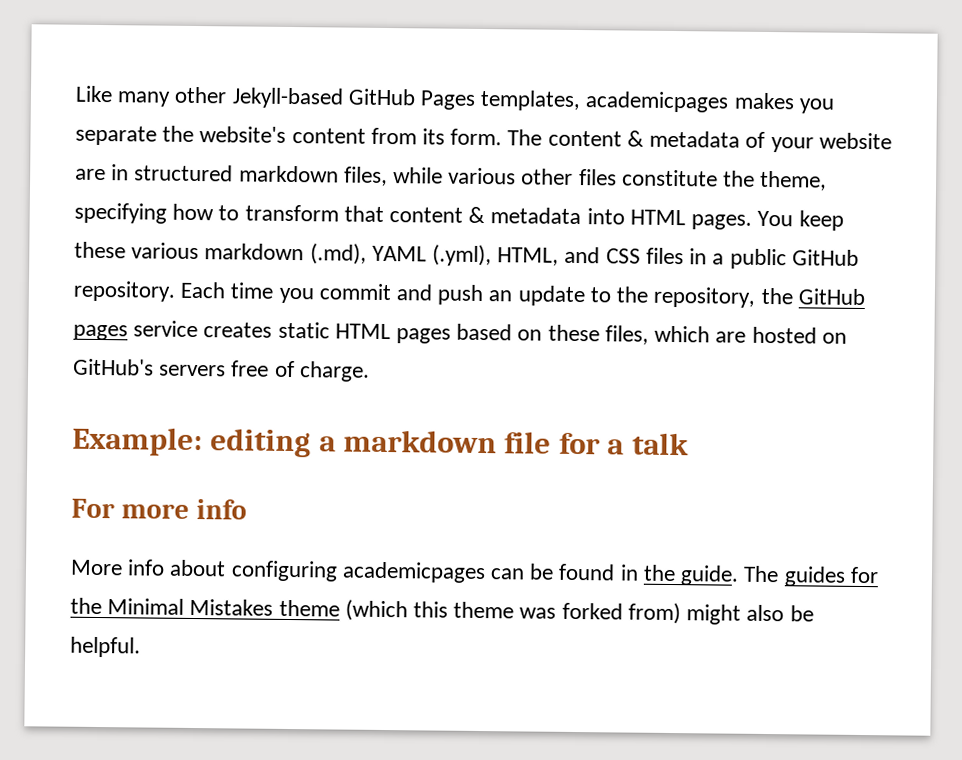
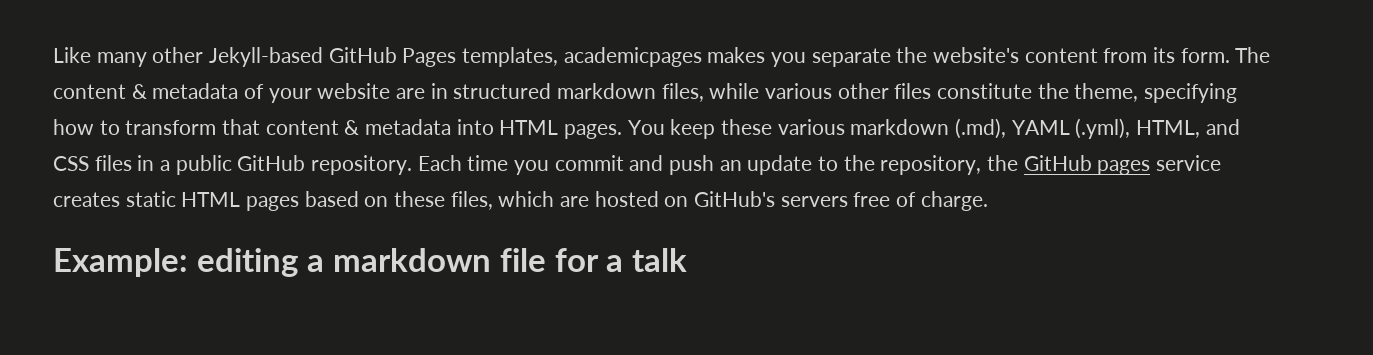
[71,498,247,520] [70,559,879,587] [70,597,814,625] [70,636,141,658] // For more info // More info about configuring academicpages can be found in the guide. The guides for the Minimal Mistakes theme (which this theme was forked from) might also be helpful. -> (688, 260) none

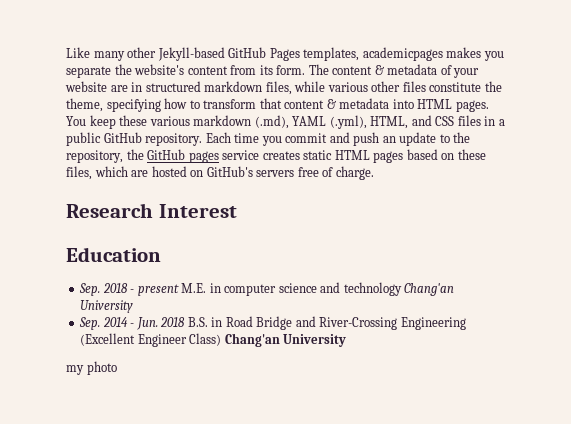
[53,248,688,277] Example: editing a markdown file for a talk -> [66,203,237,218] [66,247,161,262] [79,282,455,296] [80,300,134,313] [79,316,466,330] [80,333,347,347] [66,361,117,375] Research Interest // Education // Sep. 2018 - present M.E. in computer science and technology Chang'an University // Sep. 2014 - Jun. 2018 B.S. in Road Bridge and River-Crossing Engineering (Excellent Engineer Class) Chang'an University // my photo

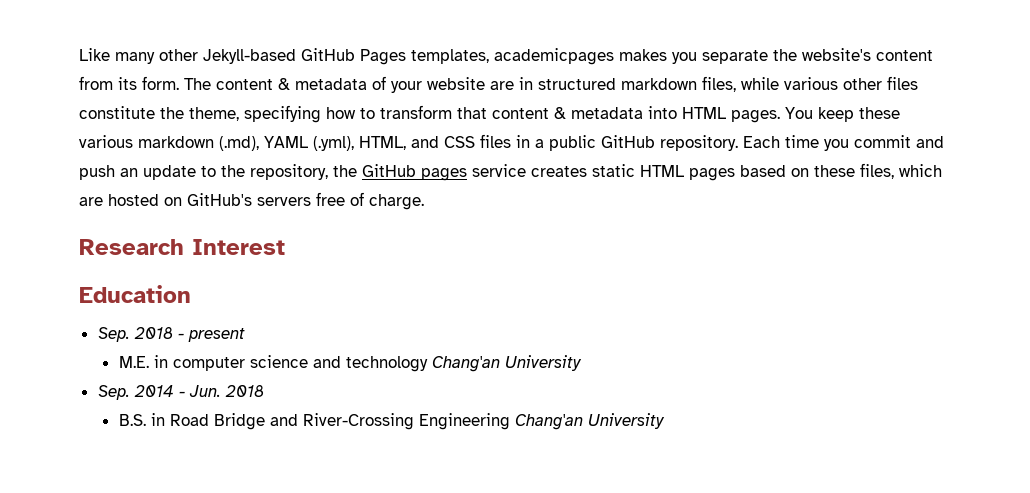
(179, 290) none -> (245, 335) //
(186, 322) none -> (264, 391) //
[80,333,347,347] [66,361,117,375] (Excellent Engineer Class) Chang'an University // my photo -> [514,413,665,430] Chang'an University

